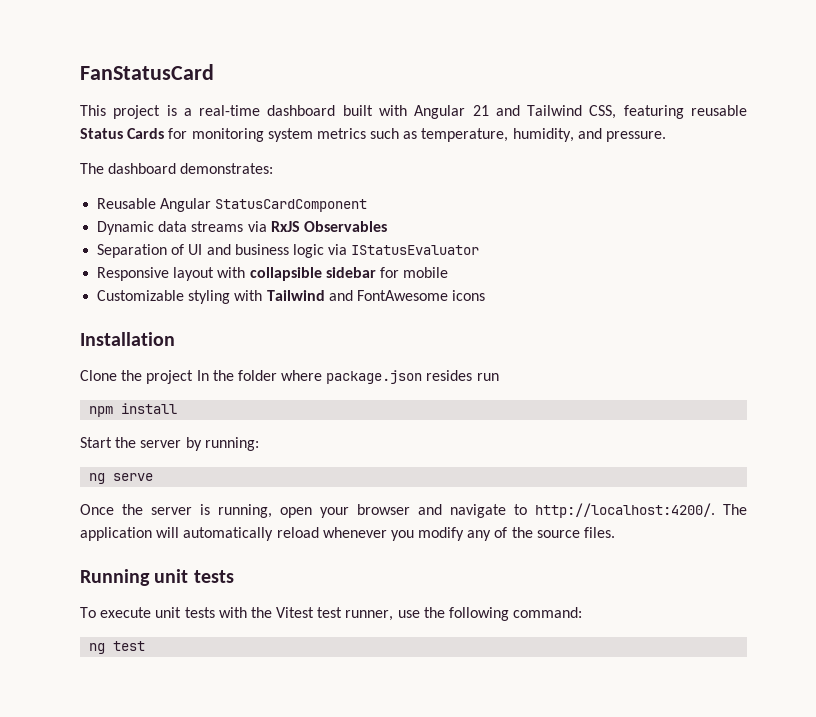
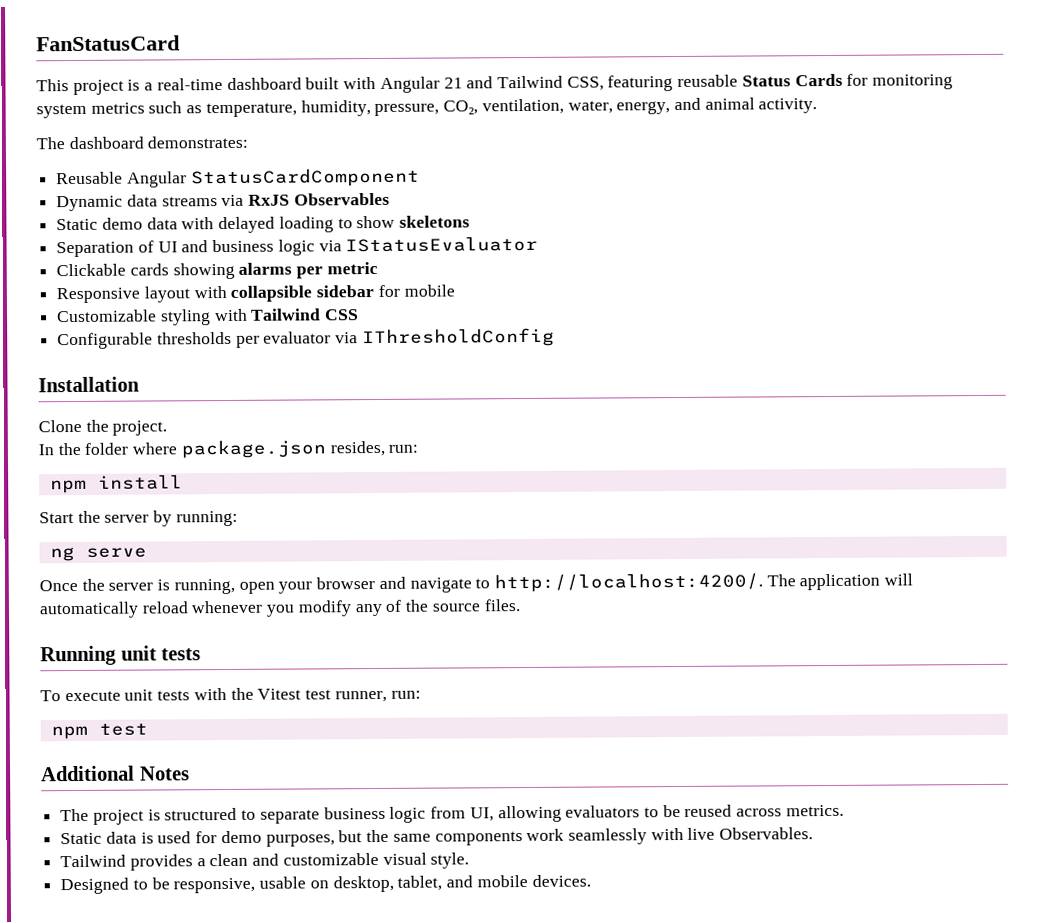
[577,128,667,142] and pressure. -> [374,97,818,117] pressure, CO₂, ventilation, water, energy, and animal activity.
(387, 226) none -> [56,215,471,234] // Static demo data with delayed loading to show skeletons
(480, 250) none -> [56,261,378,280] // Clickable cards showing alarms per metric
[328,290,486,301] and FontAwesome icons -> [324,309,360,321] [57,327,555,350] CSS // Configurable thresholds per evaluator via IThresholdConfig
[146,370,194,384] project -> [112,420,168,436] project. //
[426,370,499,381] resides run -> [329,440,419,457] resides, run:
[397,607,583,621] [89,641,146,654] use the following command: // ng test -> [390,690,421,699] [50,723,148,740] [41,765,190,782] [60,804,844,825] [60,827,814,847] [60,852,470,871] [60,874,591,895] run: // npm test // Additional Notes // The project is structured to separate business logic from UI, allowing evaluators to be reused across metrics. // Static data is used for demo purposes, but the same components work seamlessly with live Observables. // Tailwind provides a clean and customizable visual style. // Designed to be responsive, usable on desktop, tablet, and mobile devices.

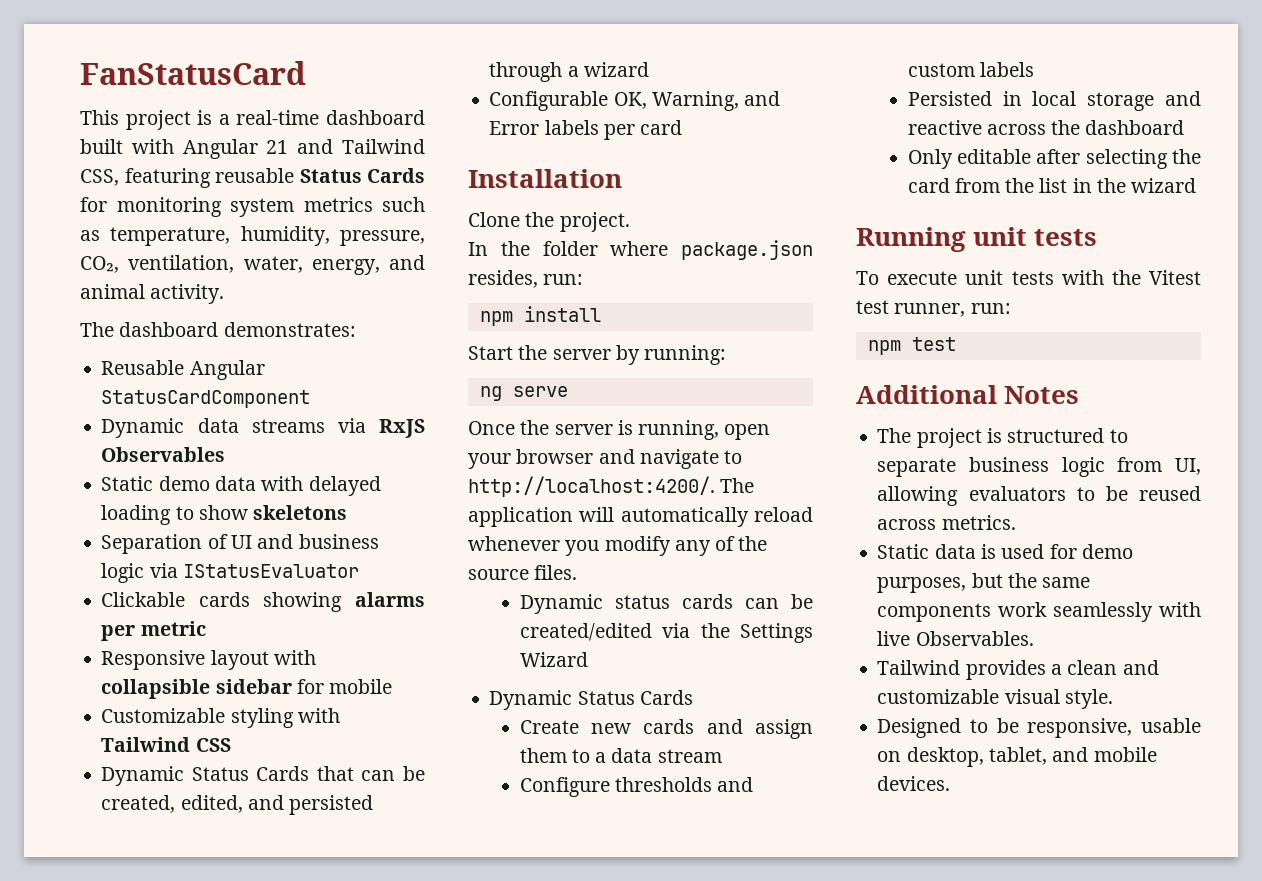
[57,327,555,350] Configurable thresholds per evaluator via IThresholdConfig -> [101,766,425,786] [101,795,374,815] [489,62,649,82] [489,91,781,111] [489,120,683,140] Dynamic Status Cards that can be created, edited, and persisted through a wizard // Configurable OK, Warning, and Error labels per card
(520, 605) none -> [519,594,813,614] [519,623,813,643] [519,652,588,667] [489,690,693,710] [519,719,813,739] [519,748,722,763] [519,777,754,797] [907,62,1034,77] [907,91,1201,111] [907,120,1185,135] [907,149,1201,169] [907,178,1197,193] // Dynamic status cards can be created/edited via the Settings Wizard // Dynamic Status Cards // Create new cards and assign them to a data stream // Configure thresholds and custom labels // Persisted in local storage and reactive across the dashboard // Only editable after selecting the card from the list in the wizard

